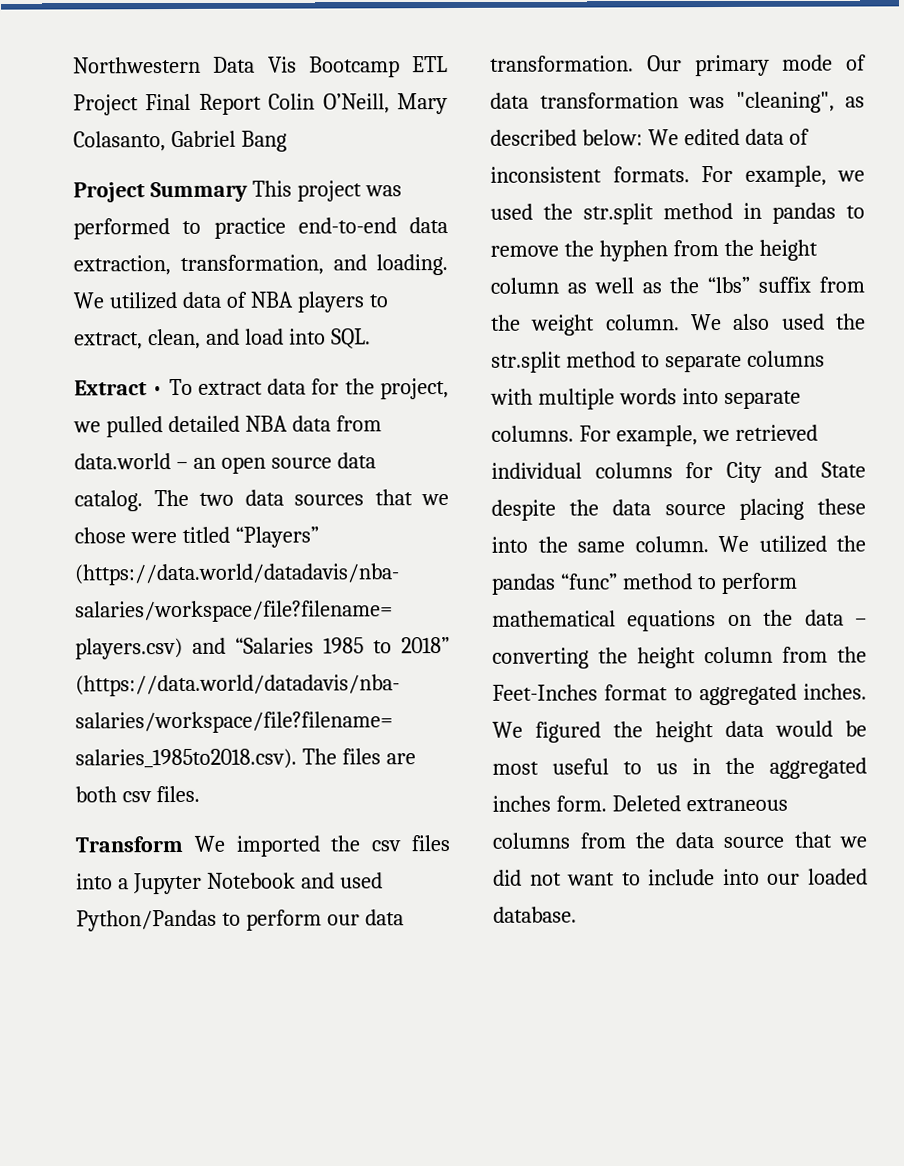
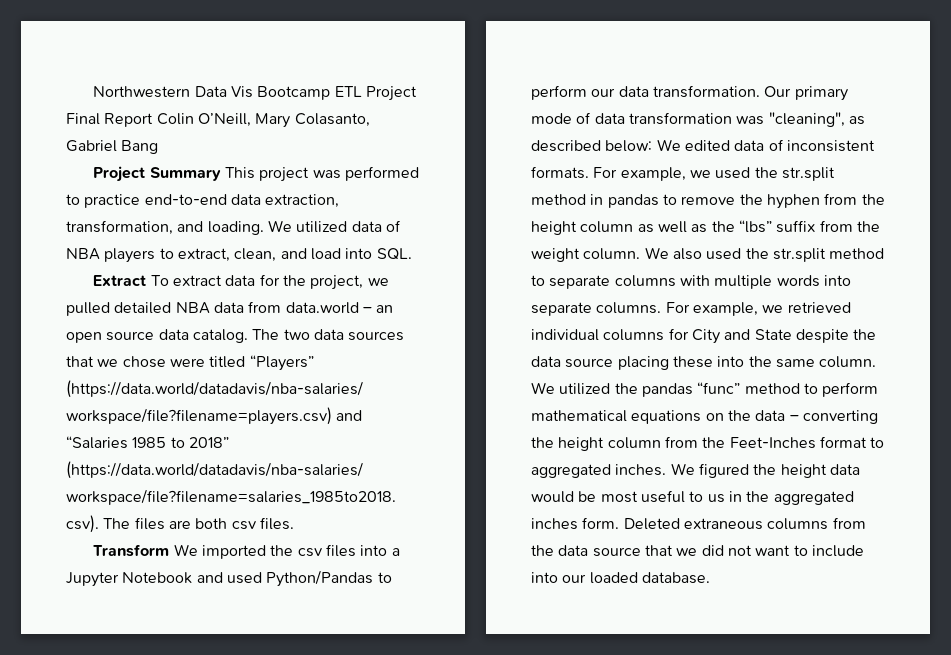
[152,386,164,396] • -> (147, 280) none

